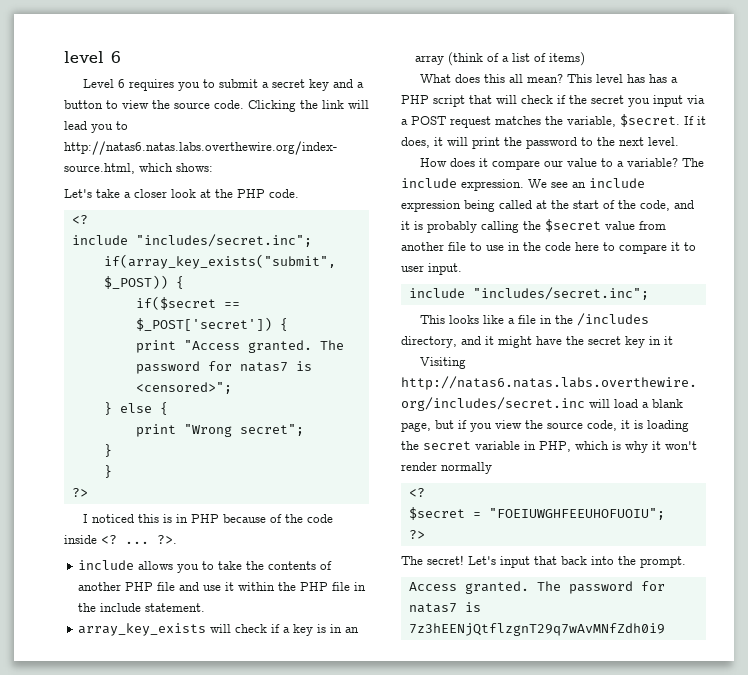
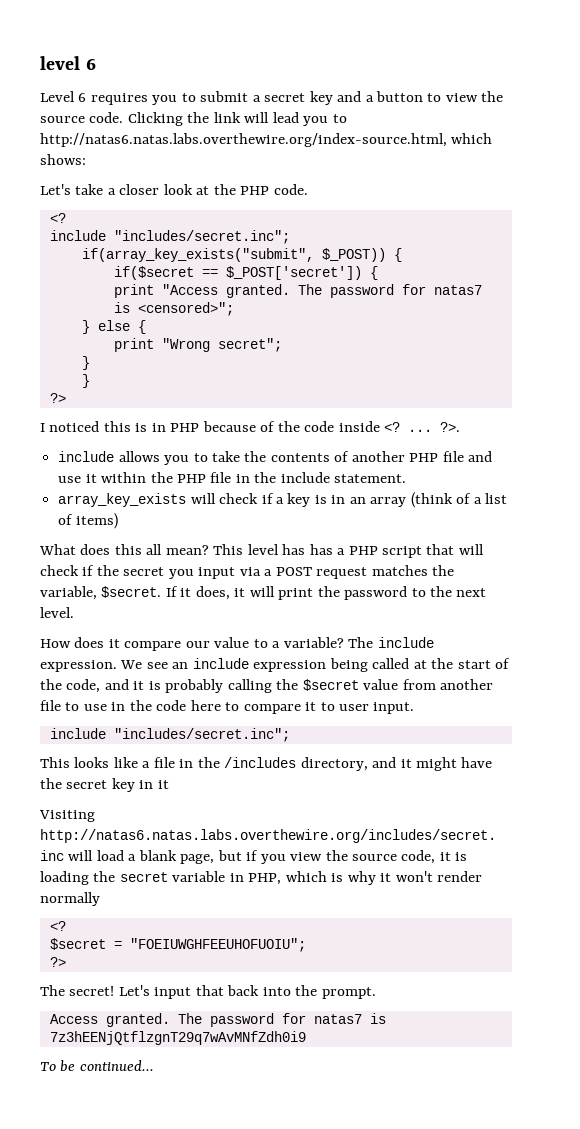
(665, 629) none -> [40,1060,154,1072] // To be continued...

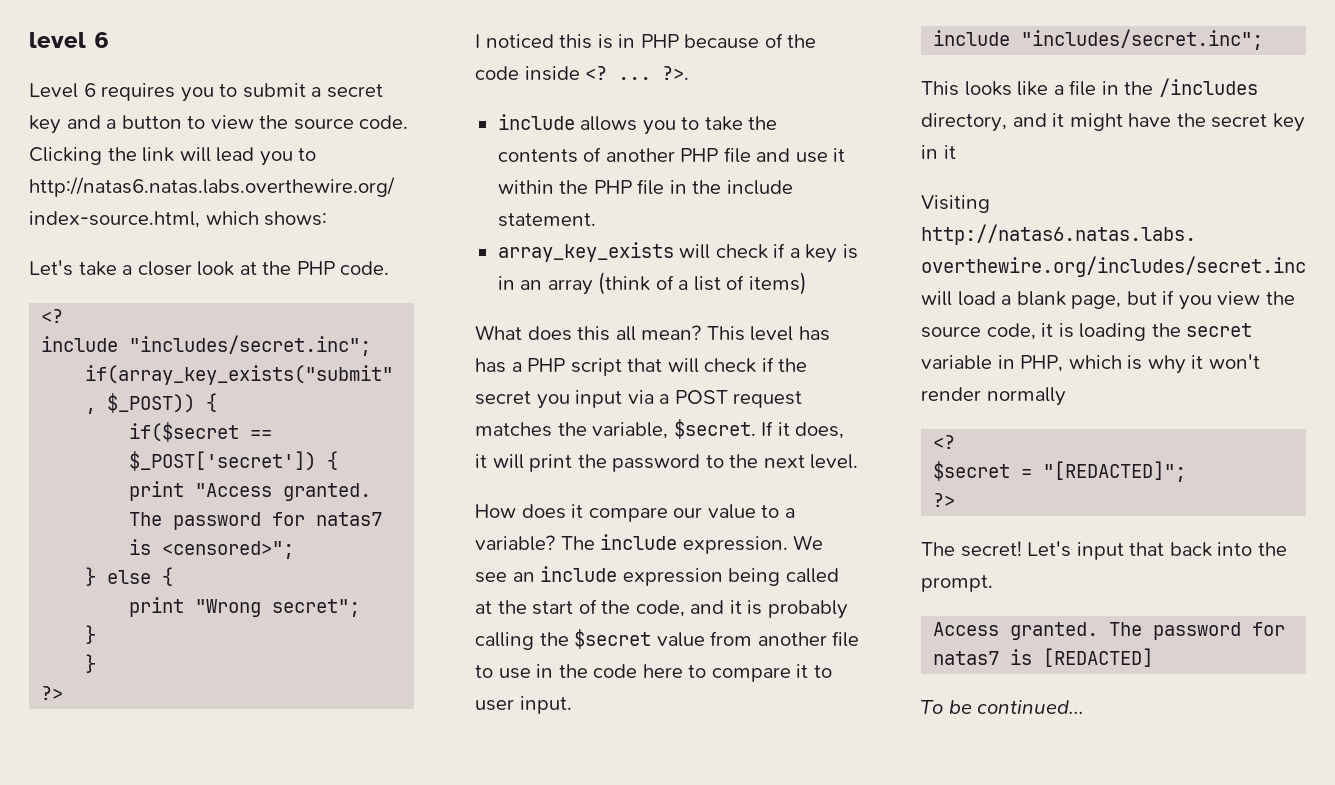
[129,938,306,952] "FOEIUWGHFEEUHOFUOIU"; -> [1043,461,1187,482] "[REDACTED]";
[49,1031,306,1045] 7z3hEENjQtflzgnT29q7wAvMNfZdh0i9 -> [1043,648,1154,667] [REDACTED]

